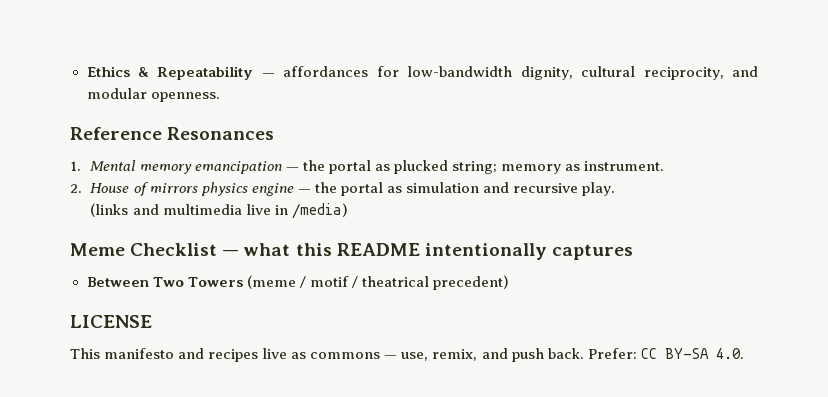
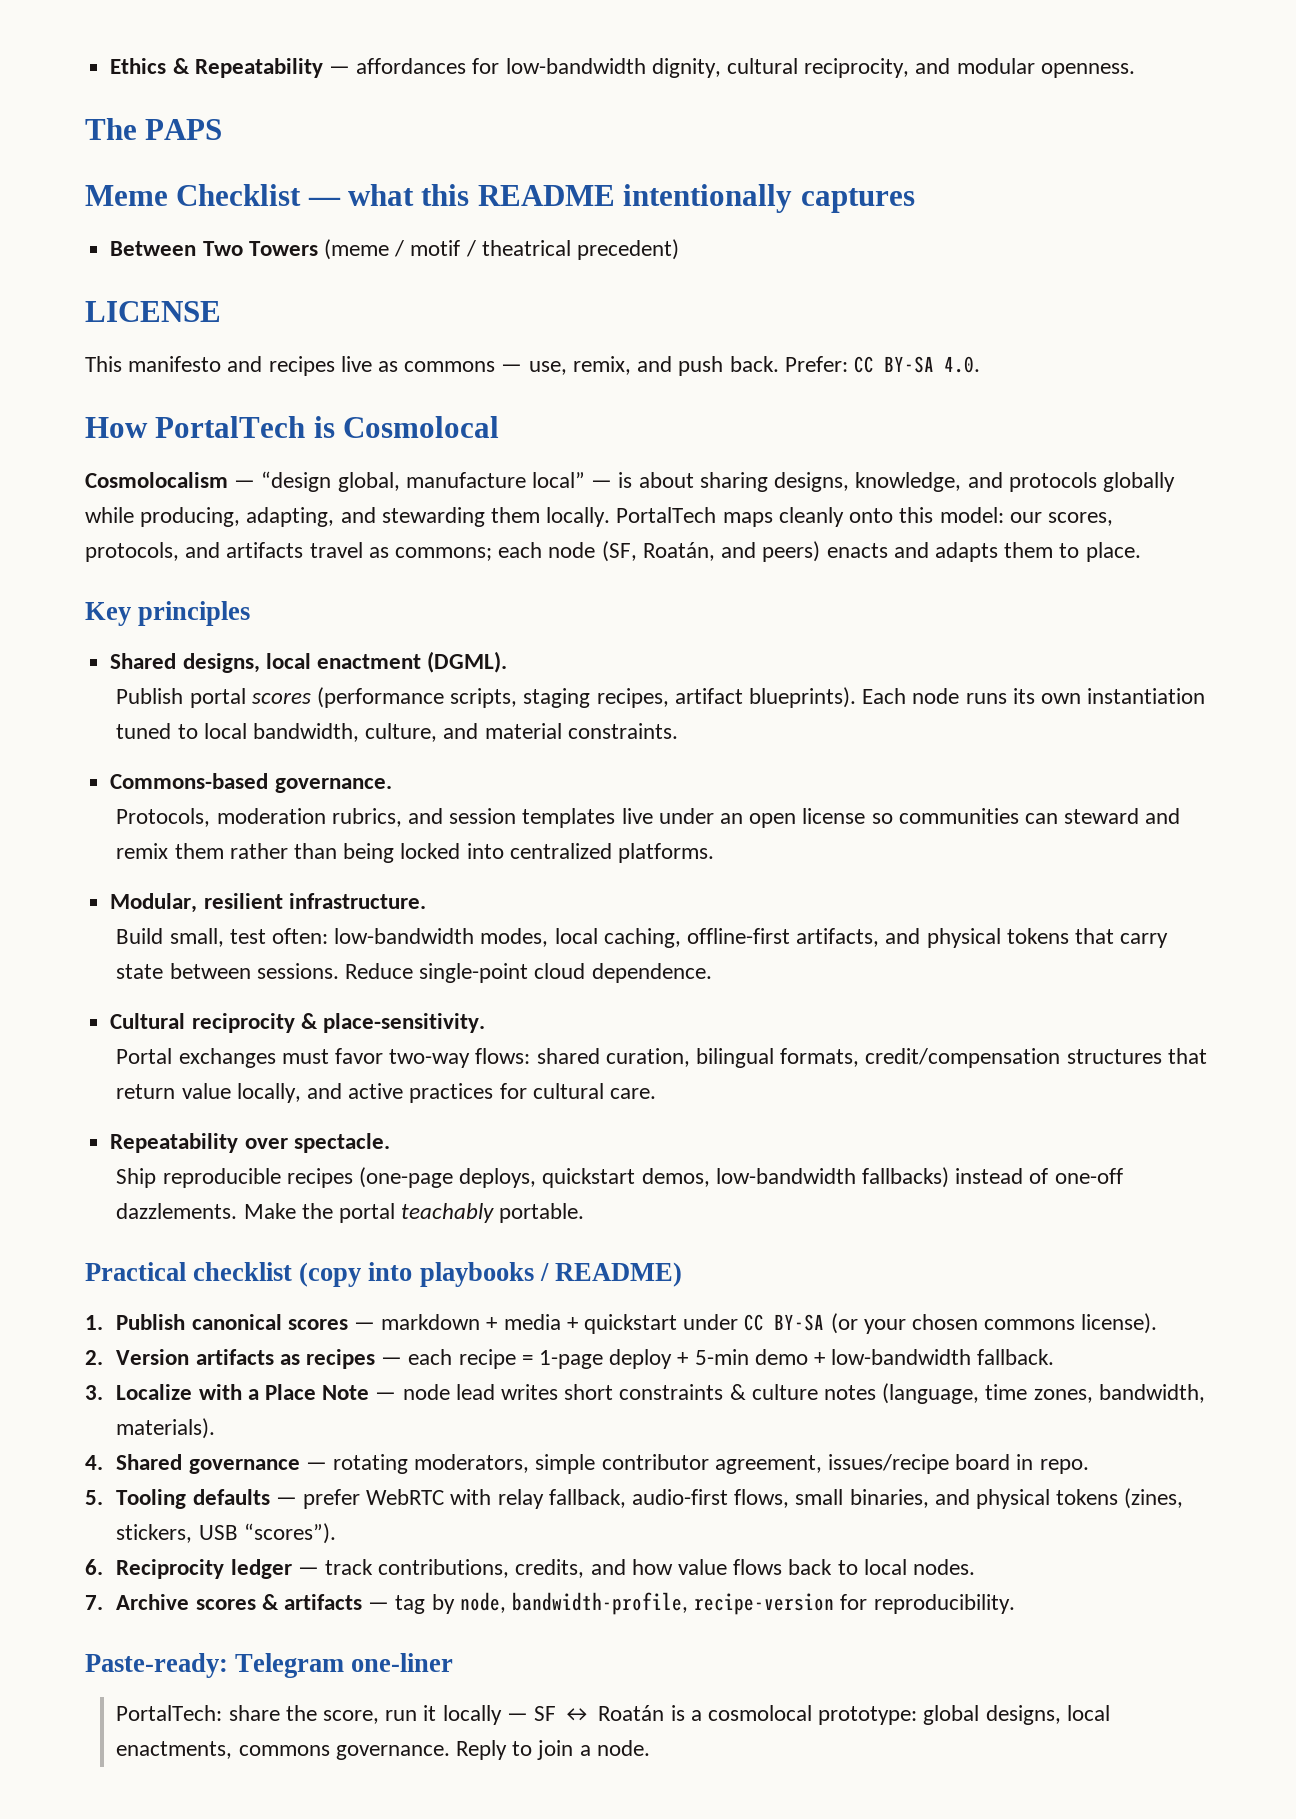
[70,127,275,140] [70,160,665,174] [70,182,616,196] [90,203,348,219] Reference Resonances // 1. Mental memory emancipation — the portal as plucked string; memory as instrument. // 2. House of mirrors physics engine — the portal as simulation and recursive play. // (links and multimedia live in /media) -> [85,118,223,140] The PAPS
(744, 353) none -> [85,416,500,438] [85,471,1175,492] [85,507,1113,527] [85,541,1141,562] [85,601,251,626] [110,651,508,673] [116,687,1206,708] [116,723,678,742] [110,773,392,793] [116,808,1181,828] [116,843,715,863] [110,893,426,913] [116,928,1169,948] [116,963,712,983] [110,1013,485,1033] [116,1048,1207,1068] [116,1083,657,1103] [110,1133,390,1153] [116,1167,1123,1188] [116,1203,585,1223] [85,1262,682,1287] [85,1313,1158,1334] [85,1349,1055,1369] [85,1383,1205,1404] [116,1418,216,1439] [85,1454,1089,1474] [85,1488,1184,1509] [116,1523,336,1544] [85,1559,976,1579] [85,1592,1015,1615] [85,1653,454,1678] [116,1705,1110,1725] [116,1740,650,1760] // How PortalTech is Cosmolocal // Cosmolocalism — “design global, manufacture local” — is about sharing designs, knowledge, and protocols globally while producing, adapting, and stewarding them locally. PortalTech maps cleanly onto this model: our scores, protocols, and artifacts travel as commons; each node (SF, Roatán, and peers) enacts and adapts them to place. // Key principles // Shared designs, local enactment (DGML). // Publish portal scores (performance scripts, staging recipes, artifact blueprints). Each node runs its own instantiation tuned to local bandwidth, culture, and material constraints. // Commons-based governance. // Protocols, moderation rubrics, and session templates live under an open license so communities can steward and remix them rather than being locked into centralized platforms. // Modular, resilient infrastructure. // Build small, test often: low-bandwidth modes, local caching, offline-first artifacts, and physical tokens that carry state between sessions. Reduce single-point cloud dependence. // Cultural reciprocity & place-sensitivity. // Portal exchanges must favor two-way flows: shared curation, bilingual formats, credit/compensation structures that return value locally, and active practices for cultural care. // Repeatability over spectacle. // Ship reproducible recipes (one-page deploys, quickstart demos, low-bandwidth fallbacks) instead of one-off dazzlements. Make the portal teachably portable. // Practical checklist (copy into playbooks / README) // 1. Publish canonical scores — markdown + media + quickstart under CC BY-SA (or your chosen commons license). // 2. Version artifacts as recipes — each recipe = 1-page deploy + 5-min demo + low-bandwidth fallback. // 3. Localize with a Place Note — node lead writes short constraints & culture notes (language, time zones, bandwidth, materials). // 4. Shared governance — rotating moderators, simple contributor agreement, issues/recipe board in repo. // 5. Tooling defaults — prefer WebRTC with relay fallback, audio-first flows, small binaries, and physical tokens (zines, stickers, USB “scores”). // 6. Reciprocity ledger — track contributions, credits, and how value flows back to local nodes. // 7. Archive scores & artifacts — tag by node, bandwidth-profile, recipe-version for reproducibility. // Paste-ready: Telegram one-liner // PortalTech: share the score, run it locally — SF ↔ Roatán is a cosmolocal prototype: global designs, local enactments, commons governance. Reply to join a node.

